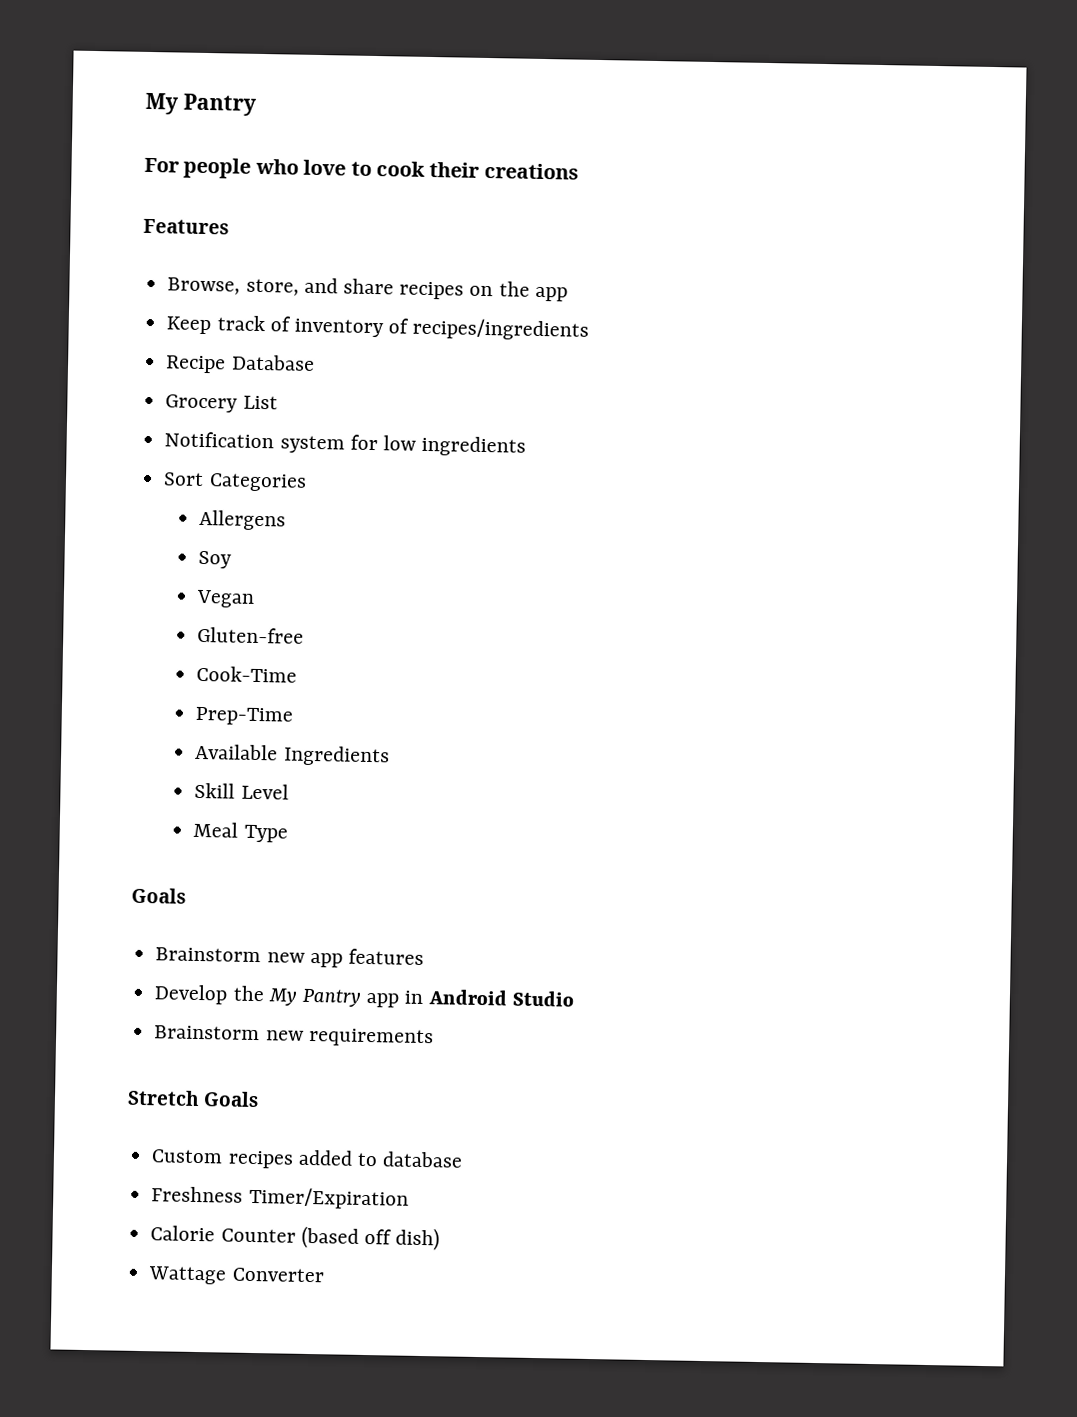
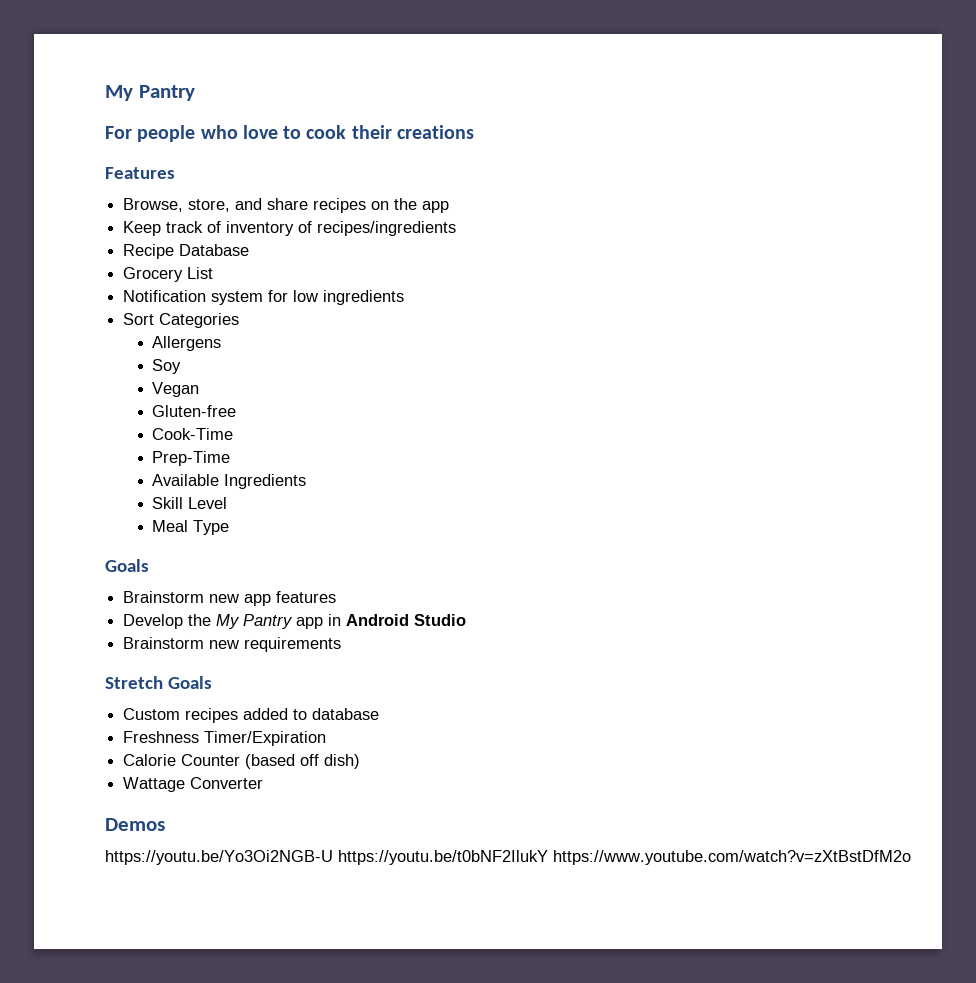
(324, 1275) none -> [105,818,165,831] [105,850,911,865] // Demos // https://youtu.be/Yo3Oi2NGB-U https://youtu.be/t0bNF2IlukY https://www.youtube.com/watch?v=zXtBstDfM2o

